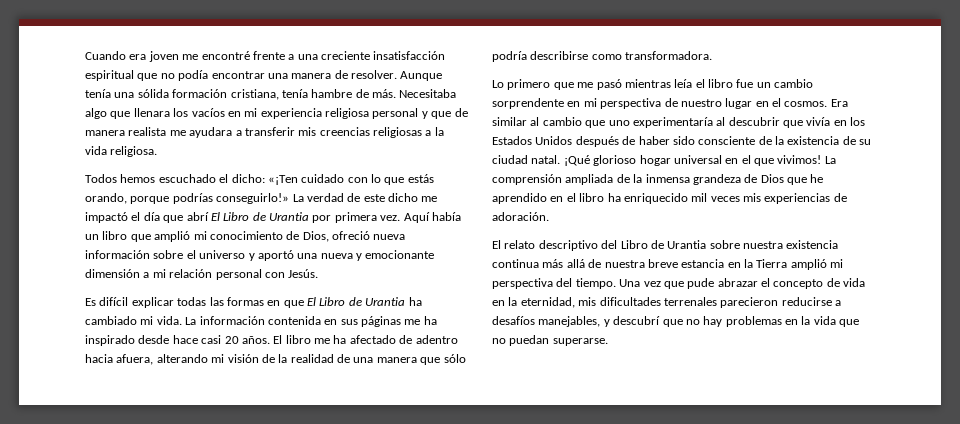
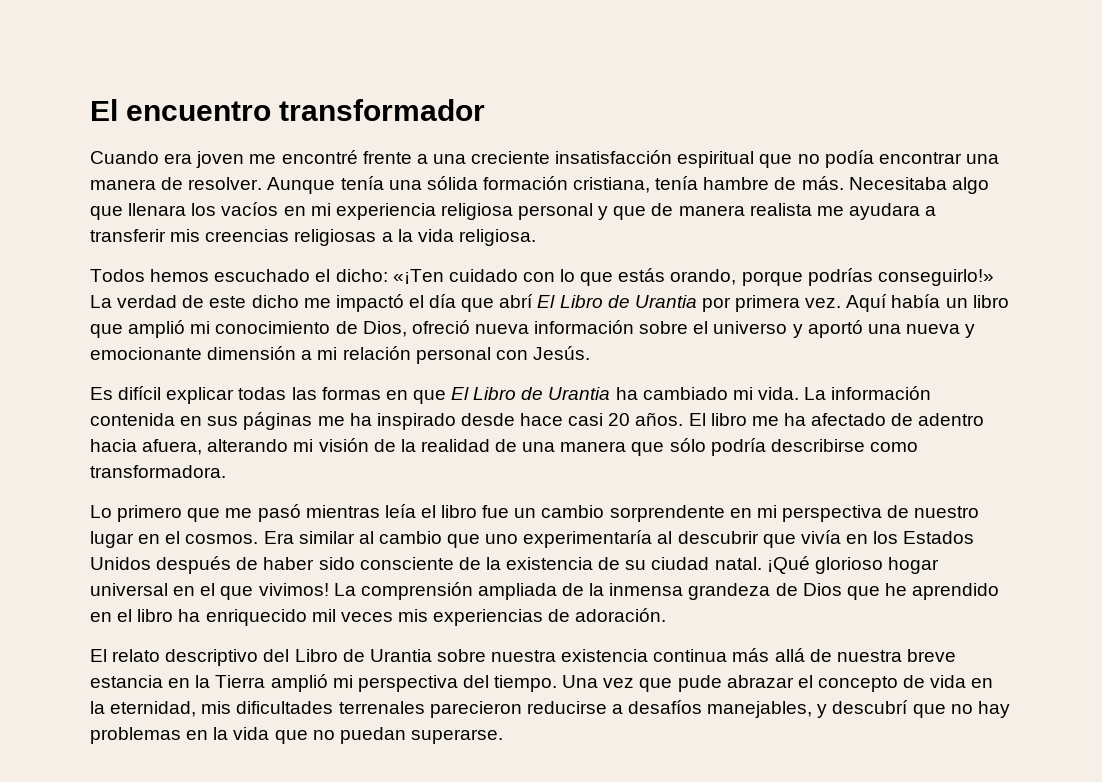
(85, 55) none -> [90,99,486,121] El encuentro transformador //

